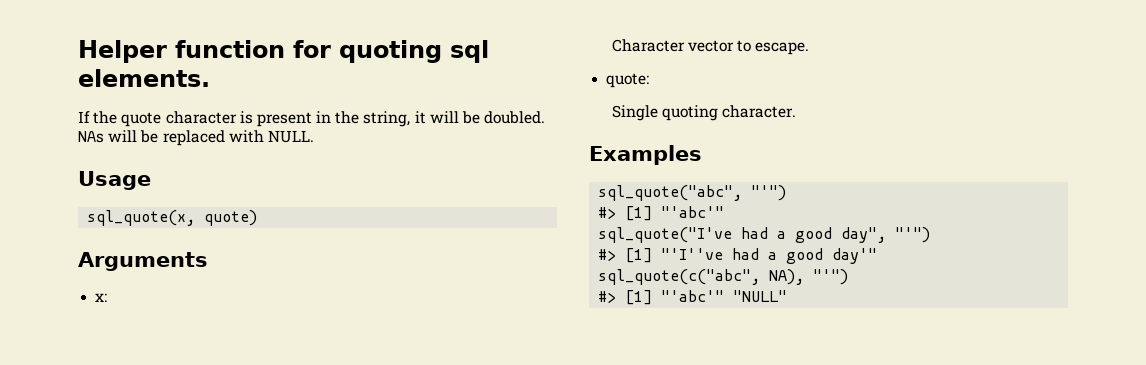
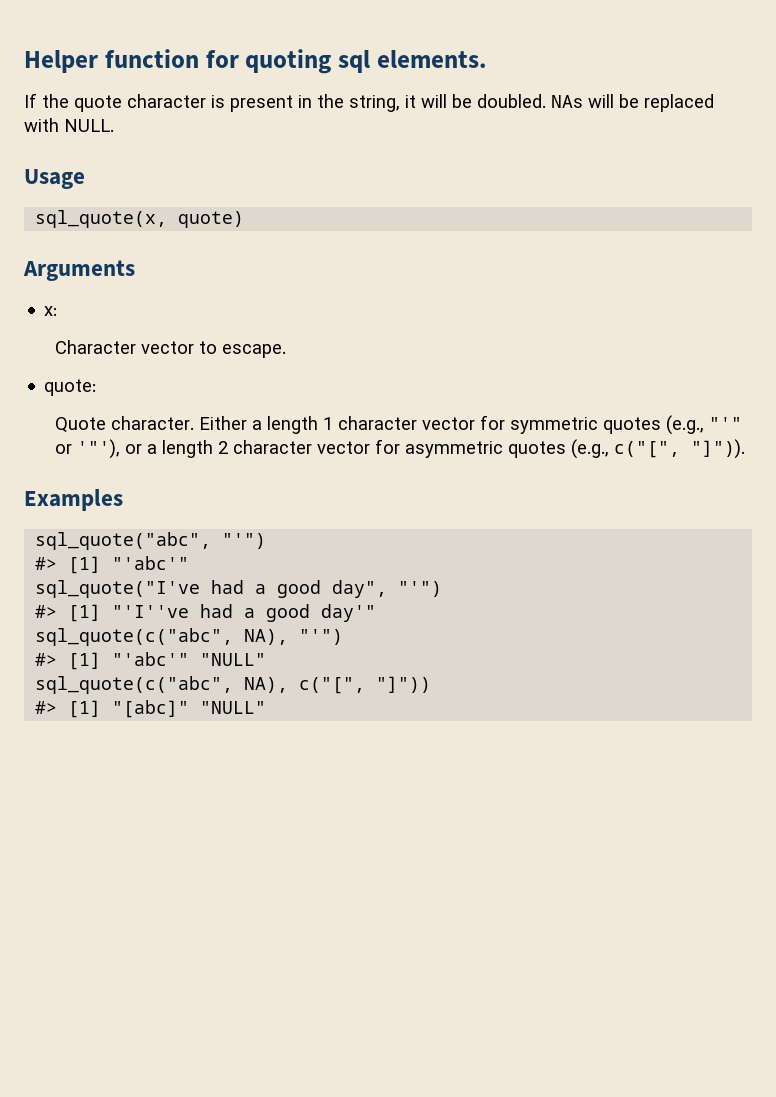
[611,105,718,121] Single quoting -> [55,417,107,433] Quote
(797, 111) none -> [199,415,743,435] [55,439,746,459] Either a length 1 character vector for symmetric quotes (e.g., "'" or '"'), or a length 2 character vector for asymmetric quotes (e.g., c("[", "]")).
(788, 296) none -> [35,676,432,694] [35,700,267,718] // sql_quote(c("abc", NA), c("[", "]")) // #> [1] "[abc]" "NULL"

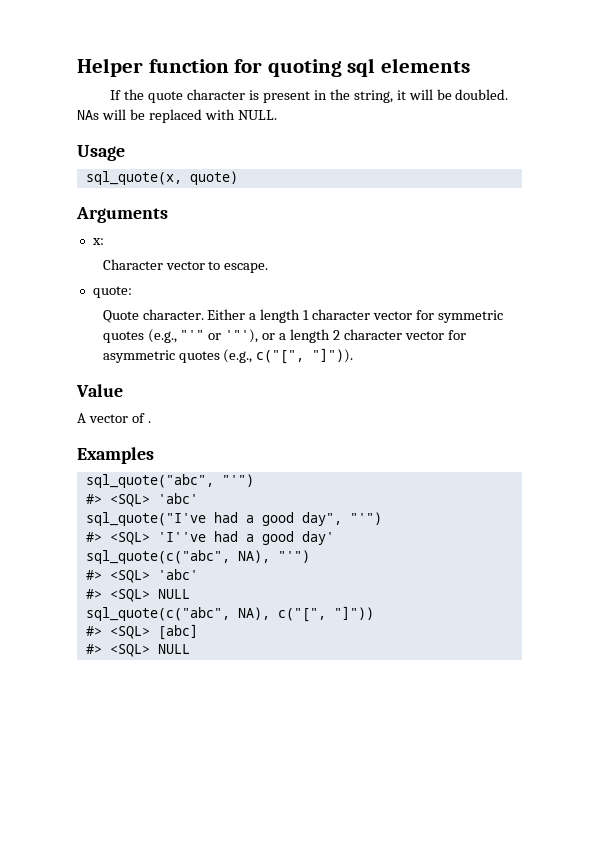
[376,50,487,68] elements. -> [380,58,470,73] elements
(746, 449) none -> [76,384,123,397] [77,413,151,423] // Value // A vector of .
[68,556,190,574] [1] "'abc'" -> [109,493,198,507] <SQL> 'abc'
[68,604,377,622] [1] "'I''ve had a good day'" -> [109,531,334,545] <SQL> 'I''ve had a good day'
[68,652,267,670] [1] "'abc'" "NULL" -> [109,569,198,583] [85,589,190,602] <SQL> 'abc' // #> <SQL> NULL
[68,700,267,718] [1] "[abc]" "NULL" -> [109,624,198,640] [85,644,190,657] <SQL> [abc] // #> <SQL> NULL

